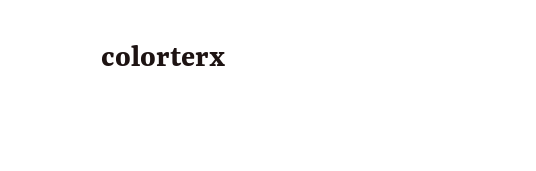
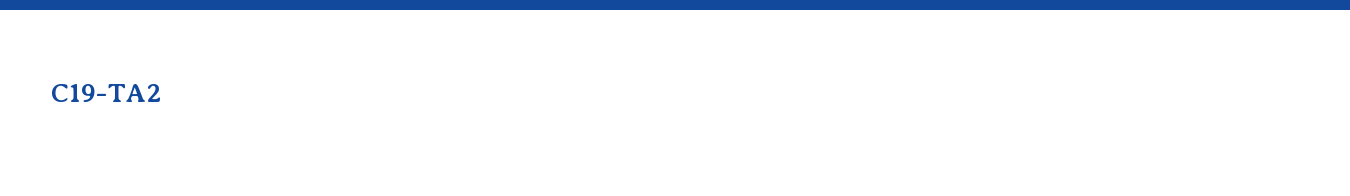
[101,45,225,66] colorterx -> [51,84,161,102] C19-TA2

